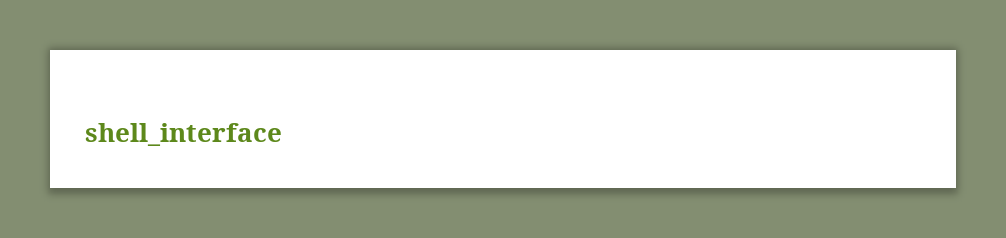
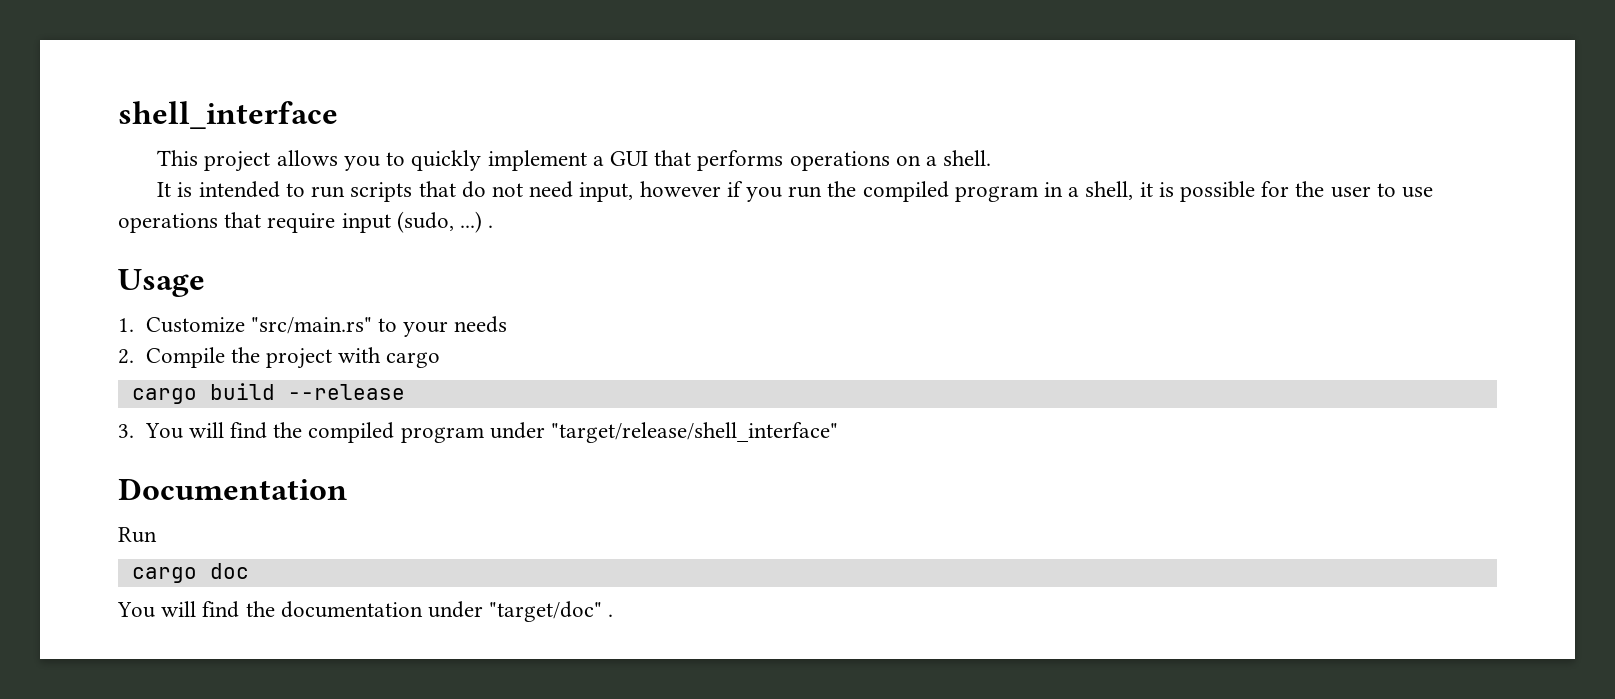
(282, 134) none -> [157,150,992,172] [157,181,1434,202] [118,211,494,233] [118,269,205,297] [118,316,508,337] [118,347,441,369] [131,383,405,404] [118,422,838,443] [118,478,347,500] [118,527,157,543] [131,563,249,583] [117,601,614,622] // This project allows you to quickly implement a GUI that performs operations on a shell. // It is intended to run scripts that do not need input, however if you run the compiled program in a shell, it is possible for the user to use operations that require input (sudo, ...) . // Usage // 1. Customize "src/main.rs" to your needs // 2. Compile the project with cargo // cargo build --release // 3. You will find the compiled program under "target/release/shell_interface" // Documentation // Run // cargo doc // You will find the documentation under "target/doc" .

